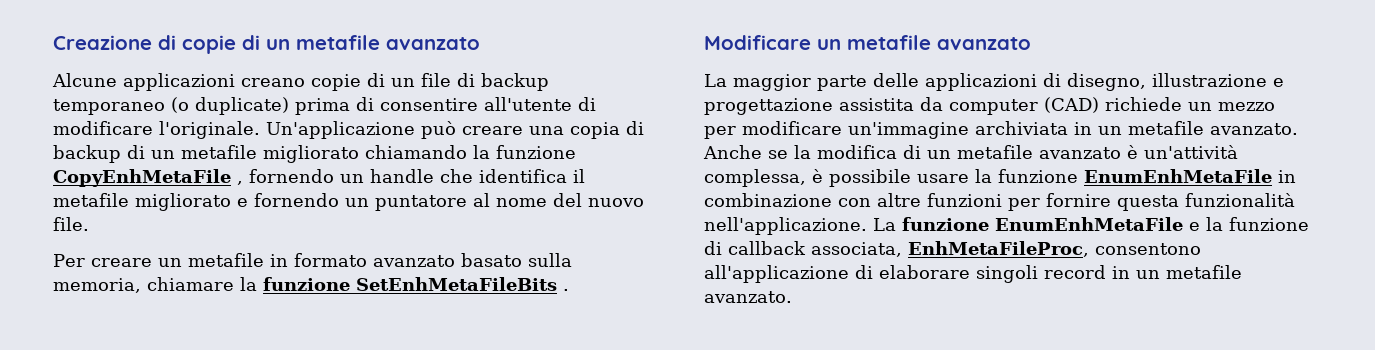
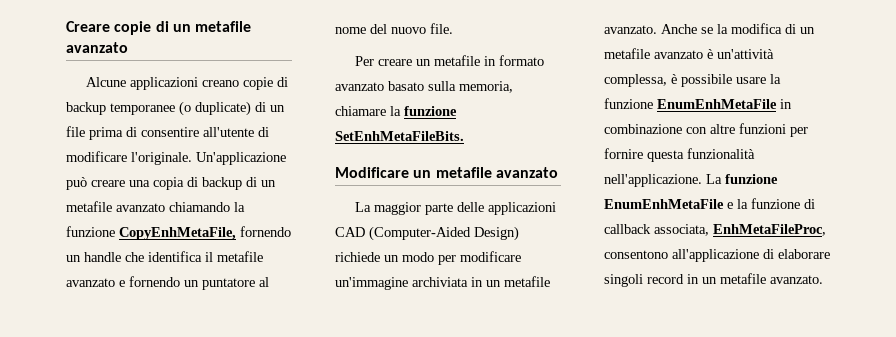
[53,35,176,50] Creazione di -> [66,21,110,32] Creare
[391,73,549,91] [53,97,289,115] un file di backup temporaneo (o duplicate) -> [66,101,285,116] [66,126,85,137] backup temporanee (o duplicate) di un file
[263,145,359,163] migliorato -> [116,203,165,212] avanzato
[53,169,243,187] CopyEnhMetaFile , -> [119,227,236,240] CopyEnhMetaFile,
[135,193,231,211] migliorato -> [66,278,115,287] avanzato
[356,277,569,291] SetEnhMetaFileBits . -> [335,131,464,141] SetEnhMetaFileBits.
[1043,73,1284,91] [704,97,1099,115] di disegno, illustrazione e progettazione assistita da computer (CAD) -> [335,226,519,241] CAD (Computer-Aided Design)
[1218,102,1275,111] mezzo -> [402,252,434,262] modo

